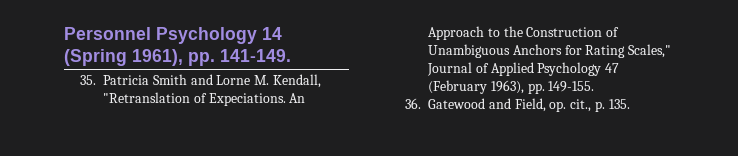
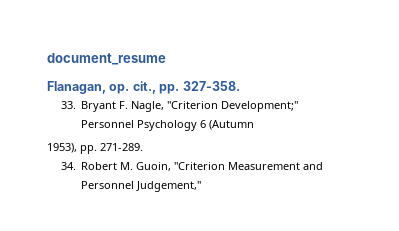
[64,27,282,44] [64,49,291,66] [80,74,321,88] [103,92,306,106] [428,26,620,40] [428,44,672,58] [427,62,620,76] [428,80,595,94] [405,98,630,112] Personnel Psychology 14 (Spring 1961), pp. 141-149. // 35. Patricia Smith and Lorne M. Kendall, "Retranslation of Expeciations. An Approach to the Construction of Unambiguous Anchors for Rating Scales," Journal of Applied Psychology 47 (February 1963), pp. 149-155. // 36. Gatewood and Field, op. cit., p. 135. -> [47,53,166,65] [47,81,240,94] [60,101,299,112] [81,120,255,131] [47,143,143,154] [60,162,324,171] [81,181,202,192] document_resume // Flanagan, op. cit., pp. 327-358. // 33. Bryant F. Nagle, "Criterion Development;" Personnel Psychology 6 (Autumn // 1953), pp. 271-289. // 34. Robert M. Guoin, "Criterion Measurement and Personnel Judgement,"

